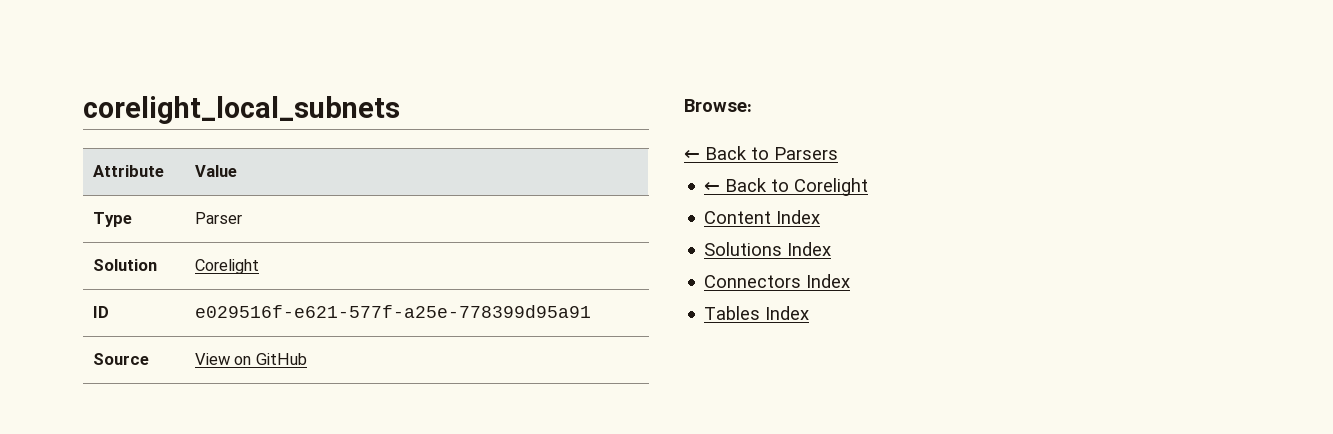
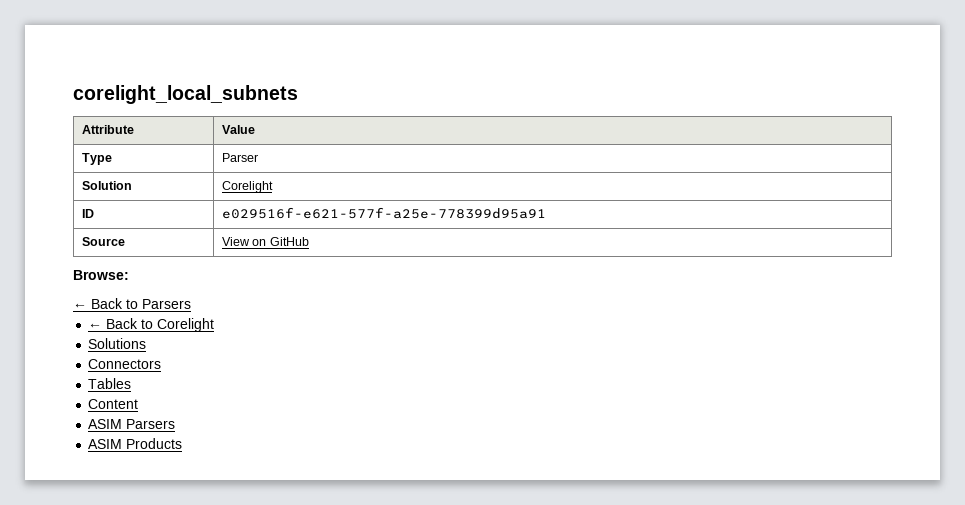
[704,210,821,224] // Content Index -> (215, 325) none
[787,242,832,256] Index -> (147, 343) none
[806,274,851,288] Index -> (162, 364) none
[765,306,810,320] Index -> [88,399,139,409] [88,419,176,429] [88,438,183,449] // Content // ASIM Parsers // ASIM Products

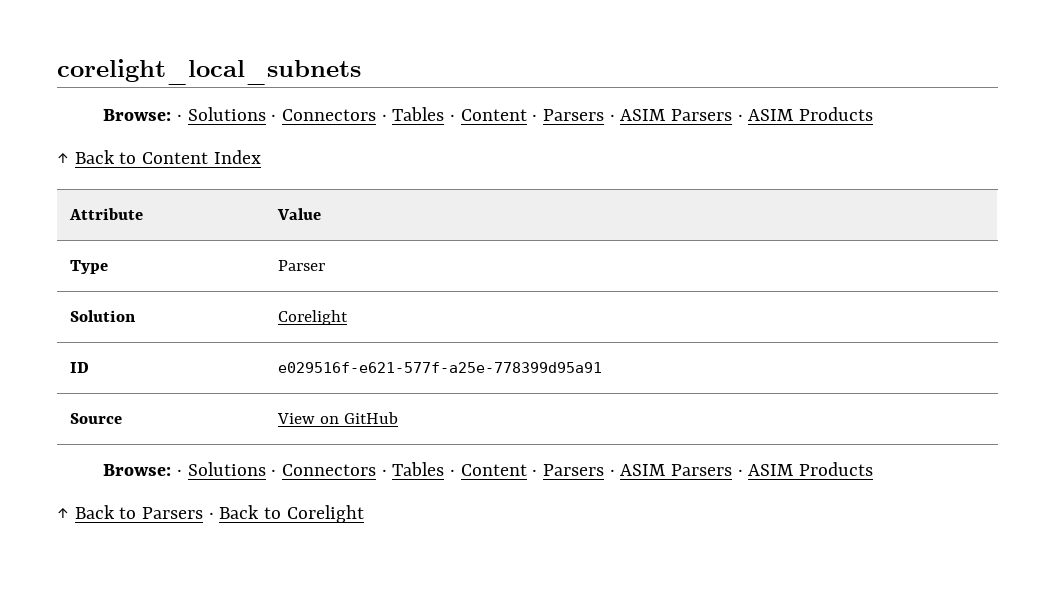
(298, 94) none -> [103,107,874,121] [57,150,261,164] // Browse: · Solutions · Connectors · Tables · Content · Parsers · ASIM Parsers · ASIM Products // ↑ Back to Content Index
[73,303,87,309] // ← -> [177,462,874,476] [57,507,69,519] · Solutions · Connectors · Tables · Content · Parsers · ASIM Parsers · ASIM Products // ↑
[88,323,103,329] // ← -> [208,512,214,519] ·
[88,338,147,349] [88,359,162,369] [88,378,132,389] [88,399,139,409] [88,419,176,429] [88,438,183,449] // Solutions // Connectors // Tables // Content // ASIM Parsers // ASIM Products -> (364, 514) none

